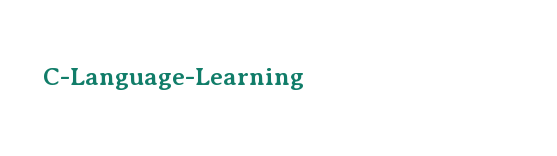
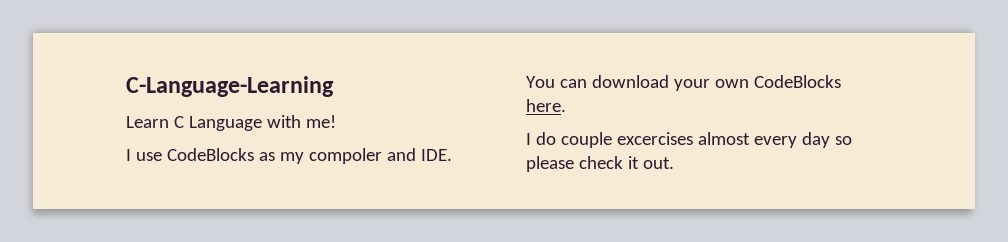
(304, 79) none -> [126,115,336,131] [126,148,452,164] [526,75,841,91] [526,99,566,112] [526,132,852,148] [526,156,674,172] // Learn C Language with me! // I use CodeBlocks as my compoler and IDE. You can download your own CodeBlocks here. // I do couple excercises almost every day so please check it out.

